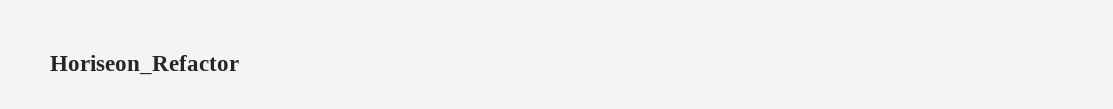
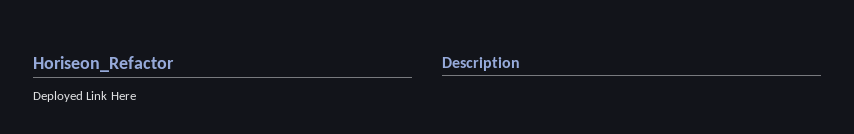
(239, 65) none -> [33,91,136,102] [442,57,520,71] // Deployed Link Here // Description

